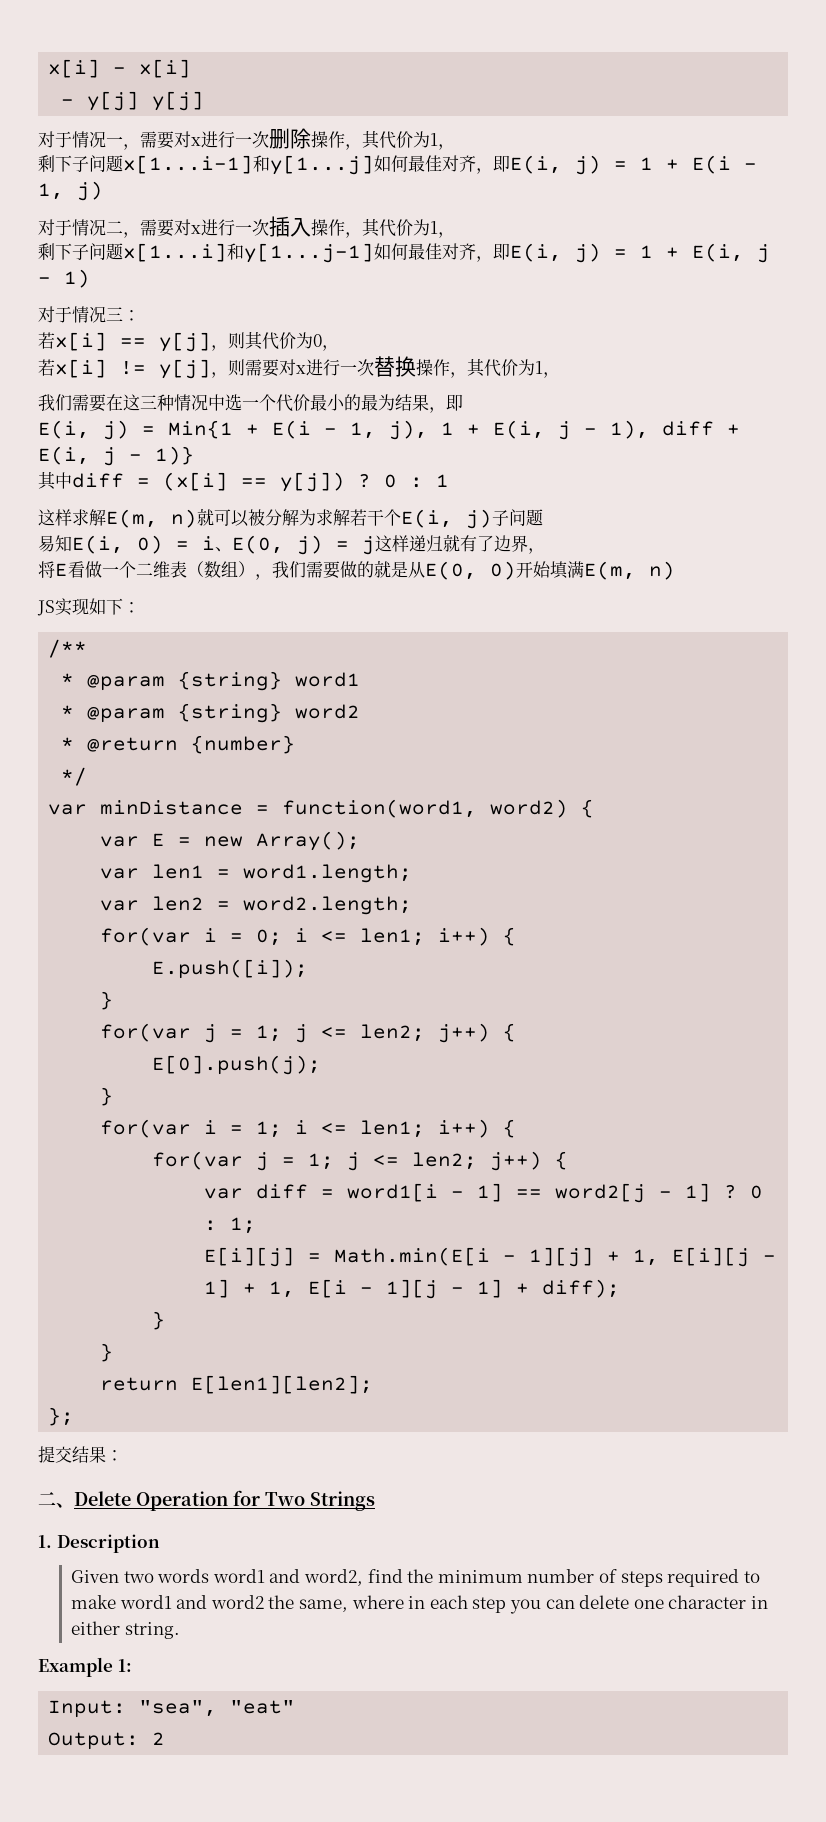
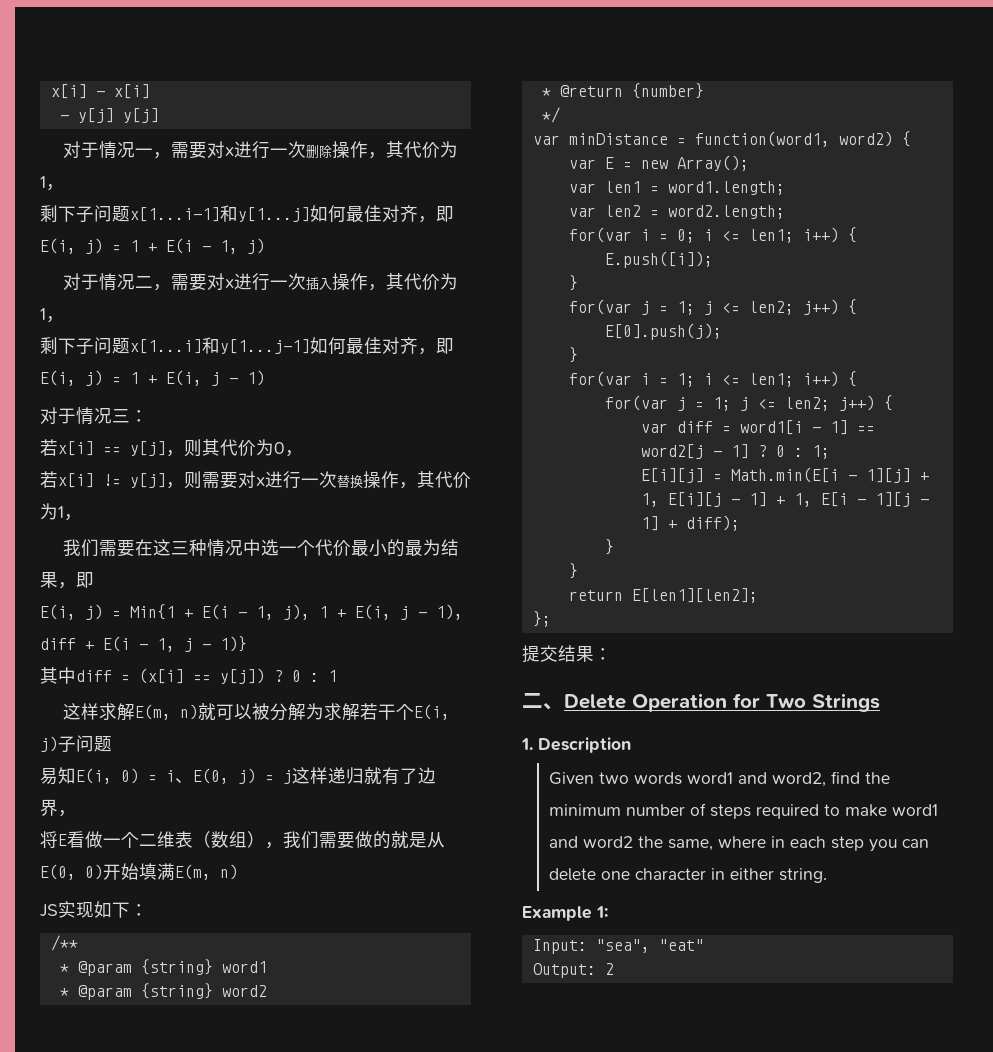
[38,446,90,465] E(i, -> [103,636,175,652] E(i - 1,

